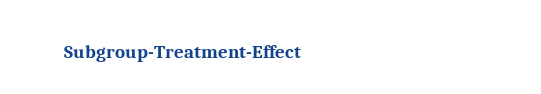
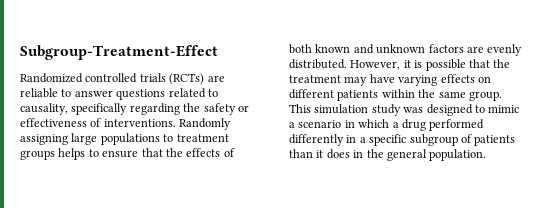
(301, 53) none -> [20,73,225,85] [20,88,218,100] [20,103,249,115] [20,118,232,130] [20,133,229,145] [20,148,235,160] [289,44,523,56] [289,59,511,71] [289,74,491,86] [289,89,502,101] [289,104,520,116] [289,119,485,131] [289,134,516,146] [289,149,487,161] // Randomized controlled trials (RCTs) are reliable to answer questions related to causality, specifically regarding the safety or effectiveness of interventions. Randomly assigning large populations to treatment groups helps to ensure that the effects of both known and unknown factors are evenly distributed. However, it is possible that the treatment may have varying effects on different patients within the same group. This simulation study was designed to mimic a scenario in which a drug performed differently in a specific subgroup of patients than it does in the general population.

